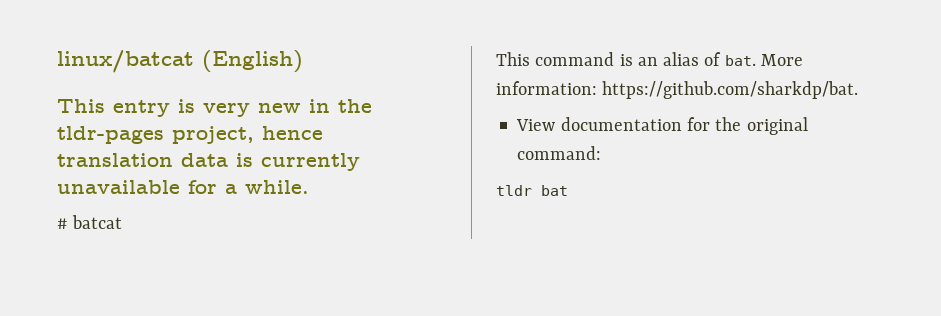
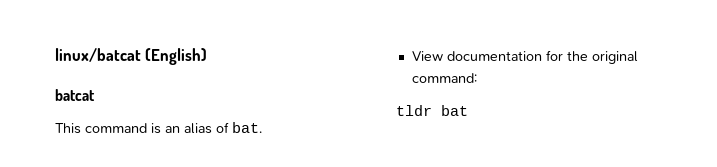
[57,99,372,117] [57,126,323,144] [57,153,360,171] [57,180,309,194] [57,218,68,229] This entry is very new in the tldr-pages project, hence translation data is currently unavailable for a while. // # -> (208, 56) none
[760,54,803,66] [496,81,859,99] More information: https://github.com/sharkdp/bat. -> (262, 127) none

